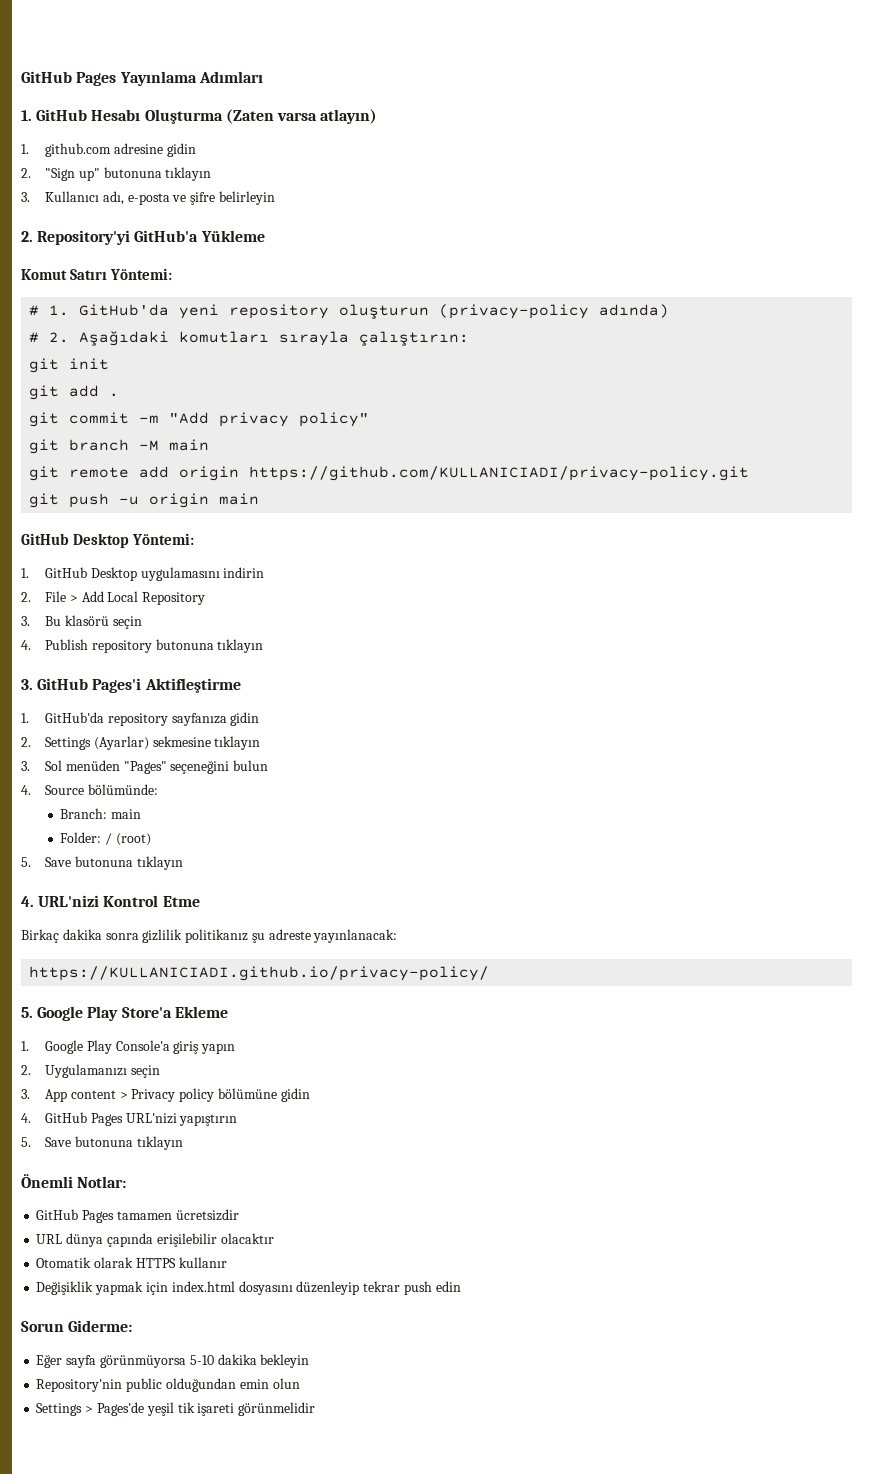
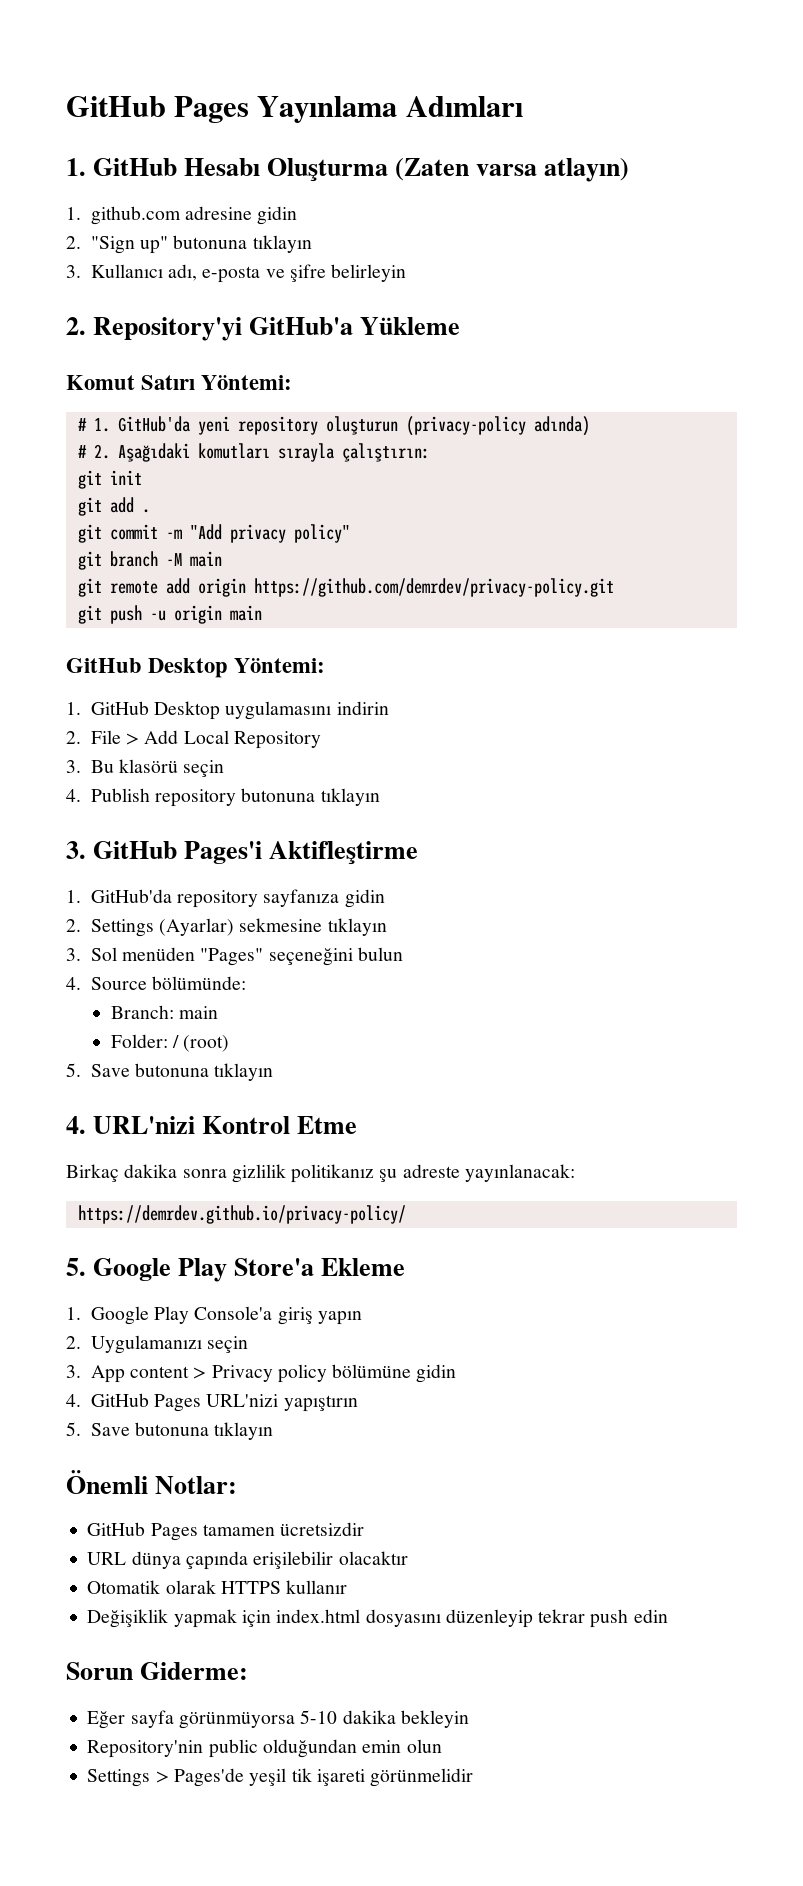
[249,466,750,481] https://github.com/KULLANICIADI/privacy-policy.git -> [253,578,614,597] https://github.com/demrdev/privacy-policy.git
[29,966,490,981] https://KULLANICIADI.github.io/privacy-policy/ -> [77,1205,406,1224] https://demrdev.github.io/privacy-policy/

